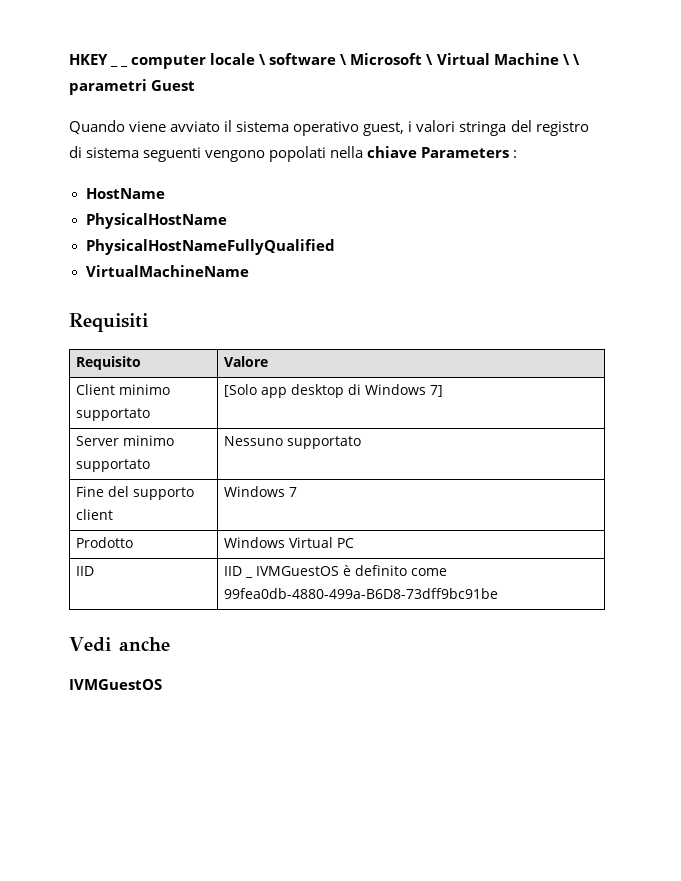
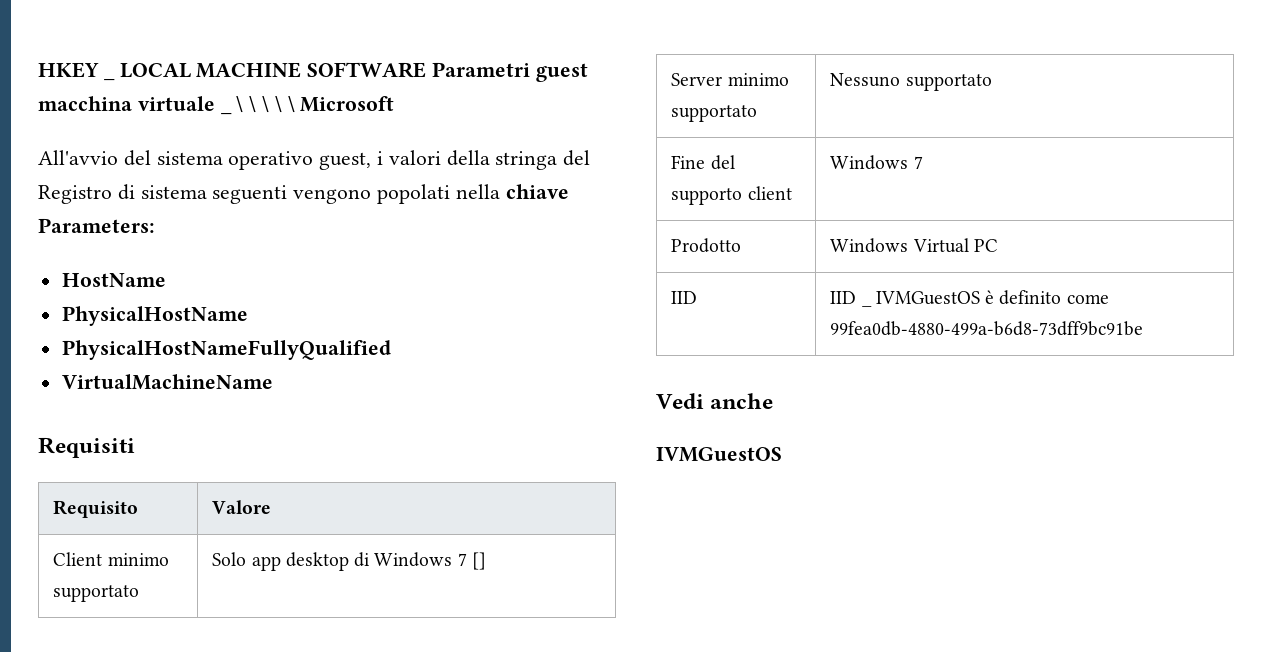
[120,53,580,69] [69,79,196,95] [69,120,233,134] _ computer locale \ software \ Microsoft \ Virtual Machine \ \ parametri Guest // Quando viene avviato il -> [119,62,588,82] [38,96,215,111] [220,96,395,115] [38,150,151,166] LOCAL MACHINE SOFTWARE Parametri guest macchina virtuale _ \ \ \ \ \ Microsoft // All'avvio del
(456, 126) none -> [446,150,490,166] della
[535,121,589,136] registro -> [38,185,112,204] Registro
[421,147,518,158] Parameters : -> [38,218,155,233] Parameters:
[224,384,258,397] [Solo -> [212,552,247,566] Solo
[430,385,444,397] 7] -> [457,552,486,570] 7 []
[224,588,499,599] 99fea0db-4880-499a-B6D8-73dff9bc91be -> [830,321,1144,336] 99fea0db-4880-499a-b6d8-73dff9bc91be

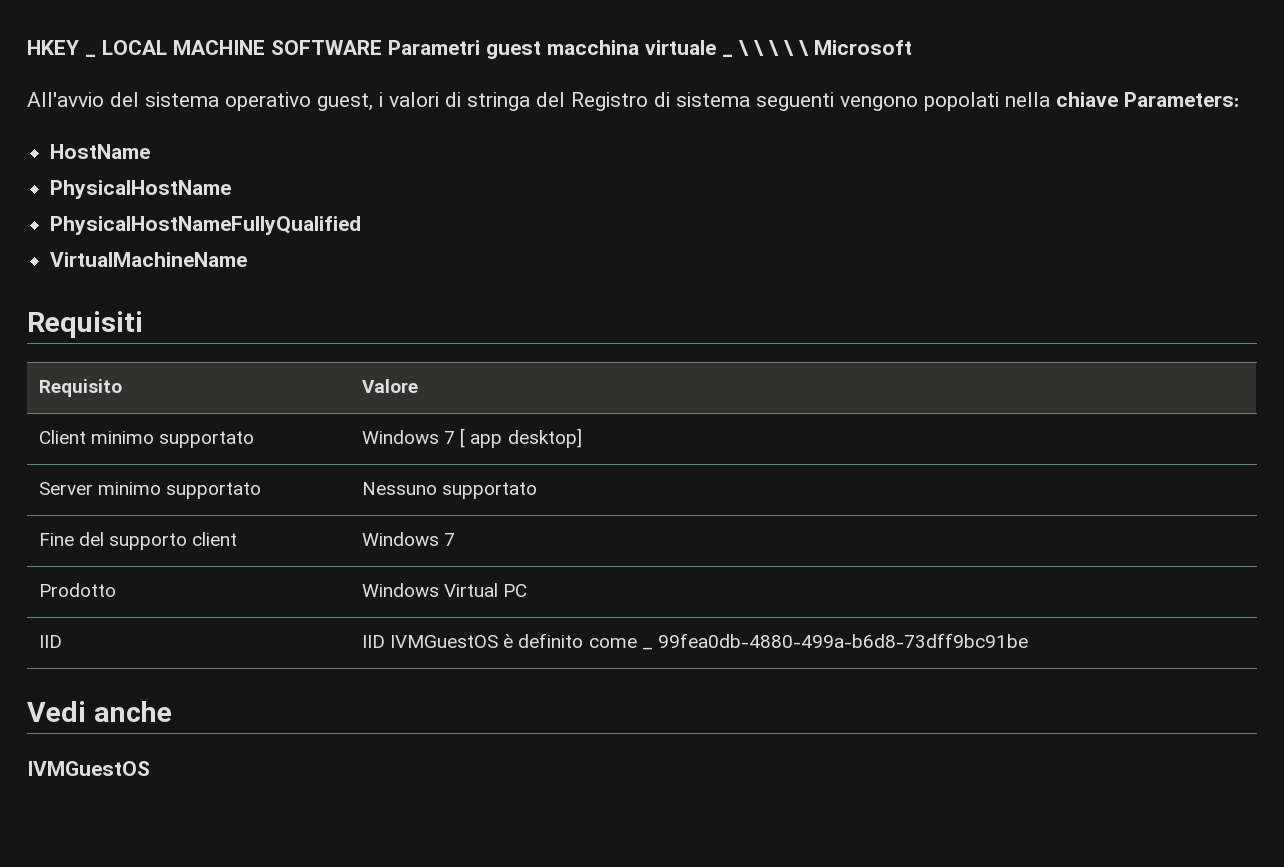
[446,150,490,166] della -> [445,92,461,107] di
[212,552,486,571] Solo app desktop di Windows 7 [] -> [362,428,582,448] Windows 7 [ app desktop]
[861,304,872,307] _ -> (386, 641) none
(1109, 299) none -> [641,647,653,650] _

